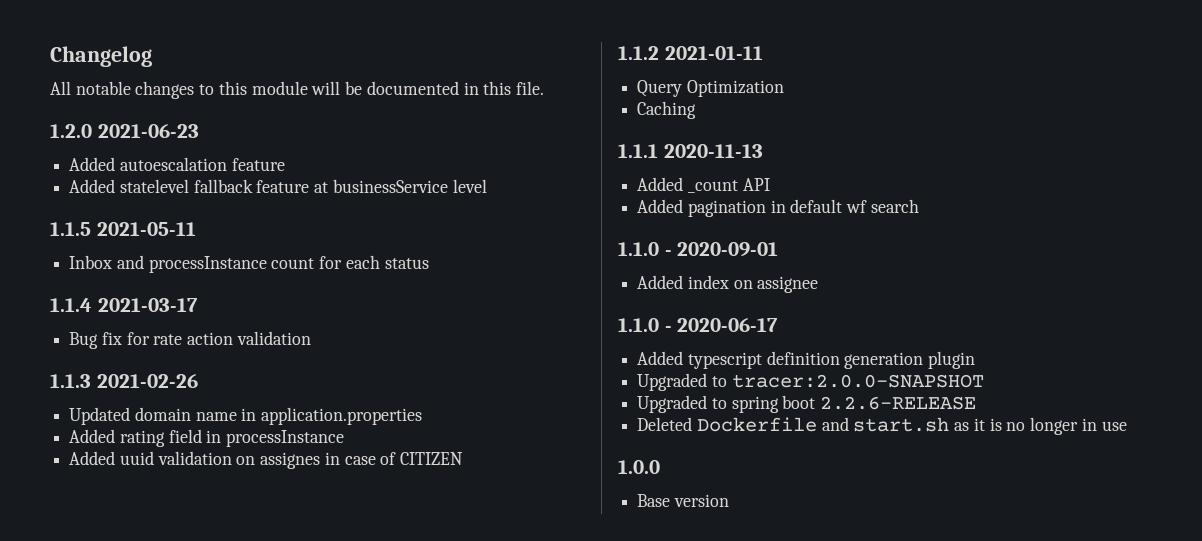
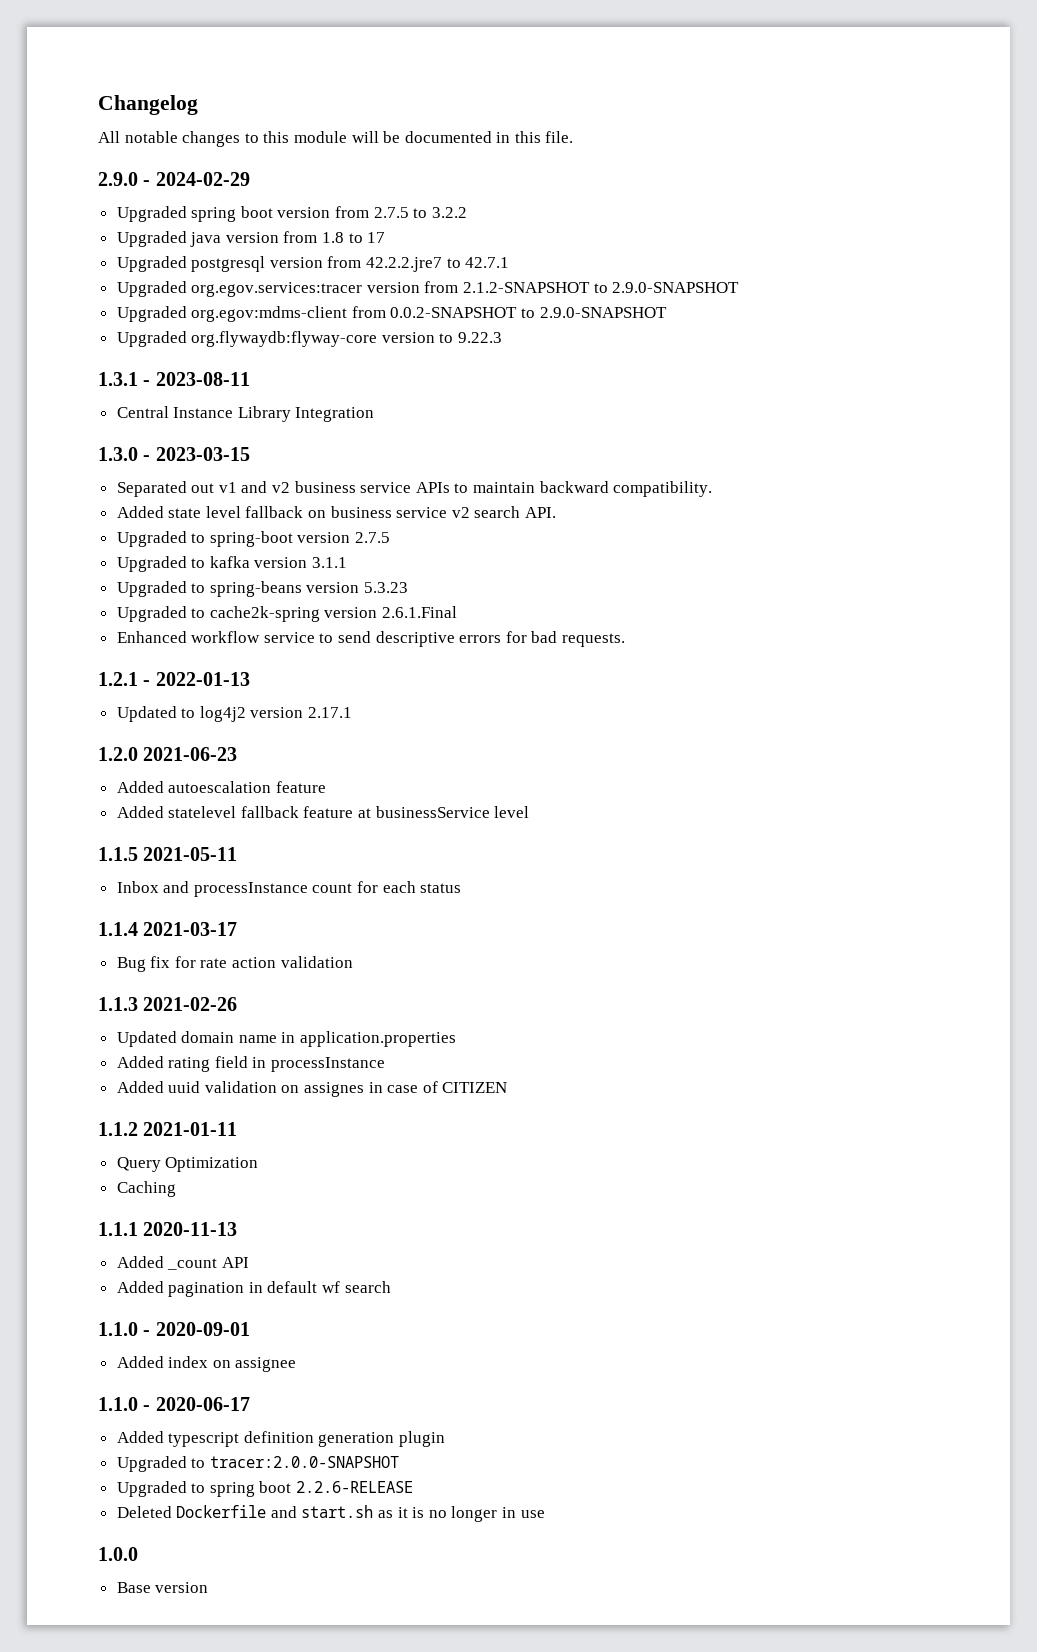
(544, 88) none -> [98,172,250,186] [116,206,467,222] [116,231,386,247] [116,256,510,272] [116,281,740,297] [116,306,667,322] [116,331,503,347] [98,372,250,386] [116,406,375,422] [98,447,250,461] [116,481,713,497] [116,506,557,518] [116,531,391,547] [116,556,348,572] [116,581,409,597] [116,606,458,622] [116,631,626,647] [98,672,250,686] [116,706,353,722] // 2.9.0 - 2024-02-29 // Upgraded spring boot version from 2.7.5 to 3.2.2 // Upgraded java version from 1.8 to 17 // Upgraded postgresql version from 42.2.2.jre7 to 42.7.1 // Upgraded org.egov.services:tracer version from 2.1.2-SNAPSHOT to 2.9.0-SNAPSHOT // Upgraded org.egov:mdms-client from 0.0.2-SNAPSHOT to 2.9.0-SNAPSHOT // Upgraded org.flywaydb:flyway-core version to 9.22.3 // 1.3.1 - 2023-08-11 // Central Instance Library Integration // 1.3.0 - 2023-03-15 // Separated out v1 and v2 business service APIs to maintain backward compatibility. // Added state level fallback on business service v2 search API. // Upgraded to spring-boot version 2.7.5 // Upgraded to kafka version 3.1.1 // Upgraded to spring-beans version 5.3.23 // Upgraded to cache2k-spring version 2.6.1.Final // Enhanced workflow service to send descriptive errors for bad requests. // 1.2.1 - 2022-01-13 // Updated to log4j2 version 2.17.1

